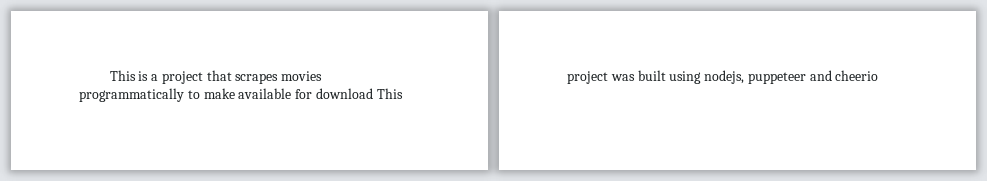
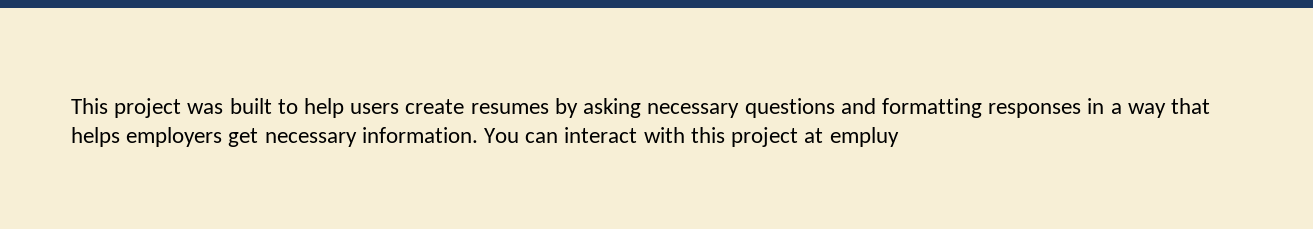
[109,70,323,84] [79,88,403,102] [567,70,879,84] This is a project that scrapes movies programmatically to make available for download This project was built using nodejs, puppeteer and cheerio -> [71,98,1210,118] [71,127,899,147] This project was built to help users create resumes by asking necessary questions and formatting responses in a way that helps employers get necessary information. You can interact with this project at empluy

